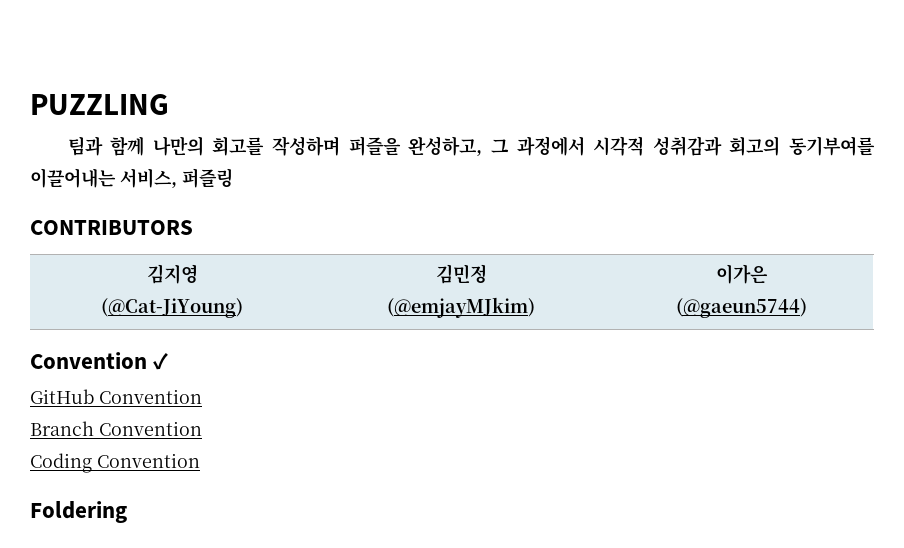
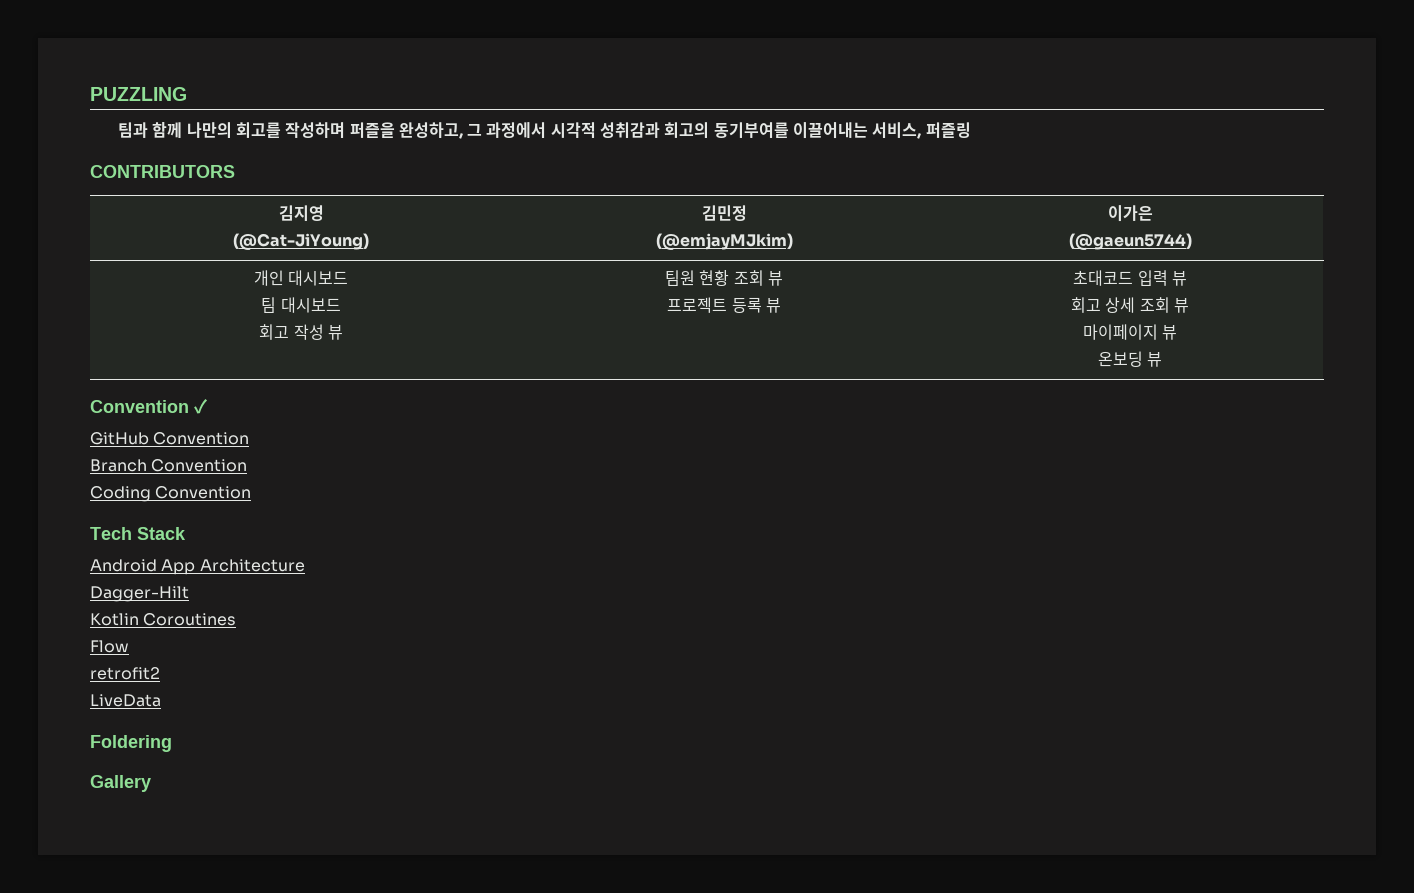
(807, 308) none -> [253,270,349,286] [261,297,341,313] [259,324,343,340] [665,270,783,286] [667,297,781,313] [1073,270,1187,286] [1071,297,1189,313] [1082,324,1178,340] [1097,351,1163,367] // 개인 대시보드 // 팀 대시보드 // 회고 작성 뷰 | 팀원 현황 조회 뷰 // 프로젝트 등록 뷰 | 초대코드 입력 뷰 // 회고 상세 조회 뷰 // 마이페이지 뷰 // 온보딩 뷰
(200, 460) none -> [90,527,186,540] [90,559,305,575] [90,586,189,602] [90,613,237,626] [90,640,129,653] [90,667,160,680] [90,694,161,707] // Tech Stack // Android App Architecture // Dagger-Hilt // Kotlin Coroutines // Flow // retrofit2 // LiveData
(127, 512) none -> [90,775,151,792] // Gallery

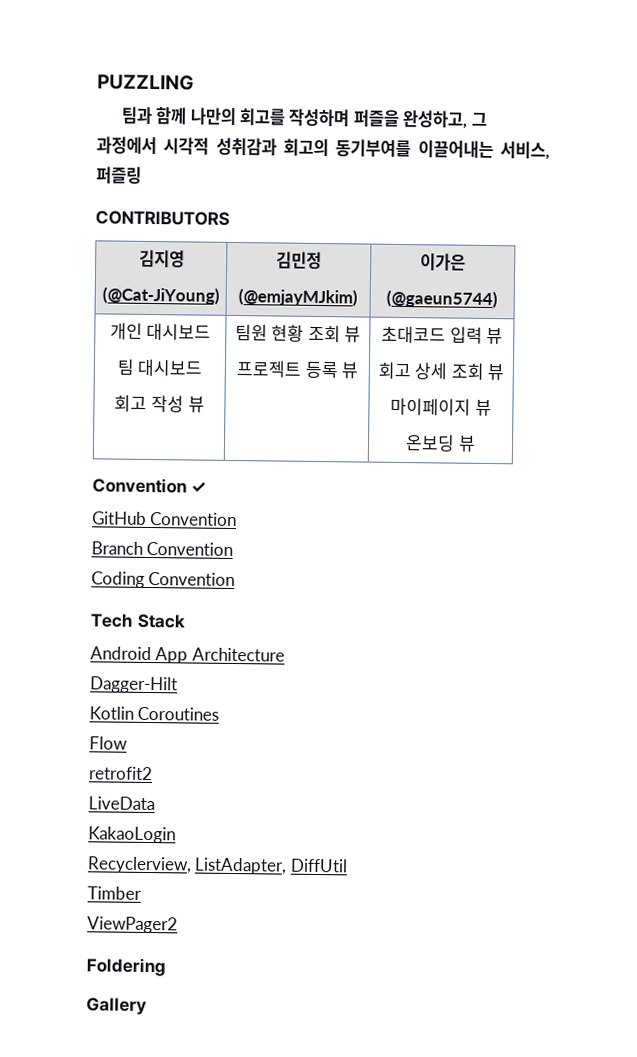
(161, 700) none -> [88,826,176,844] [87,856,348,875] [87,886,142,900] [87,916,178,934] // KakaoLogin // Recyclerview, ListAdapter, DiffUtil // Timber // ViewPager2

